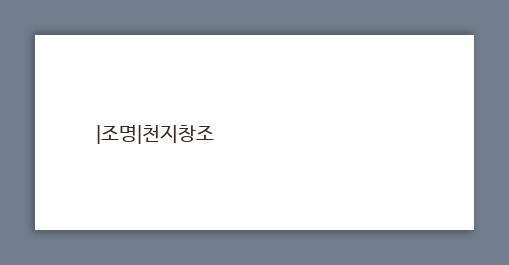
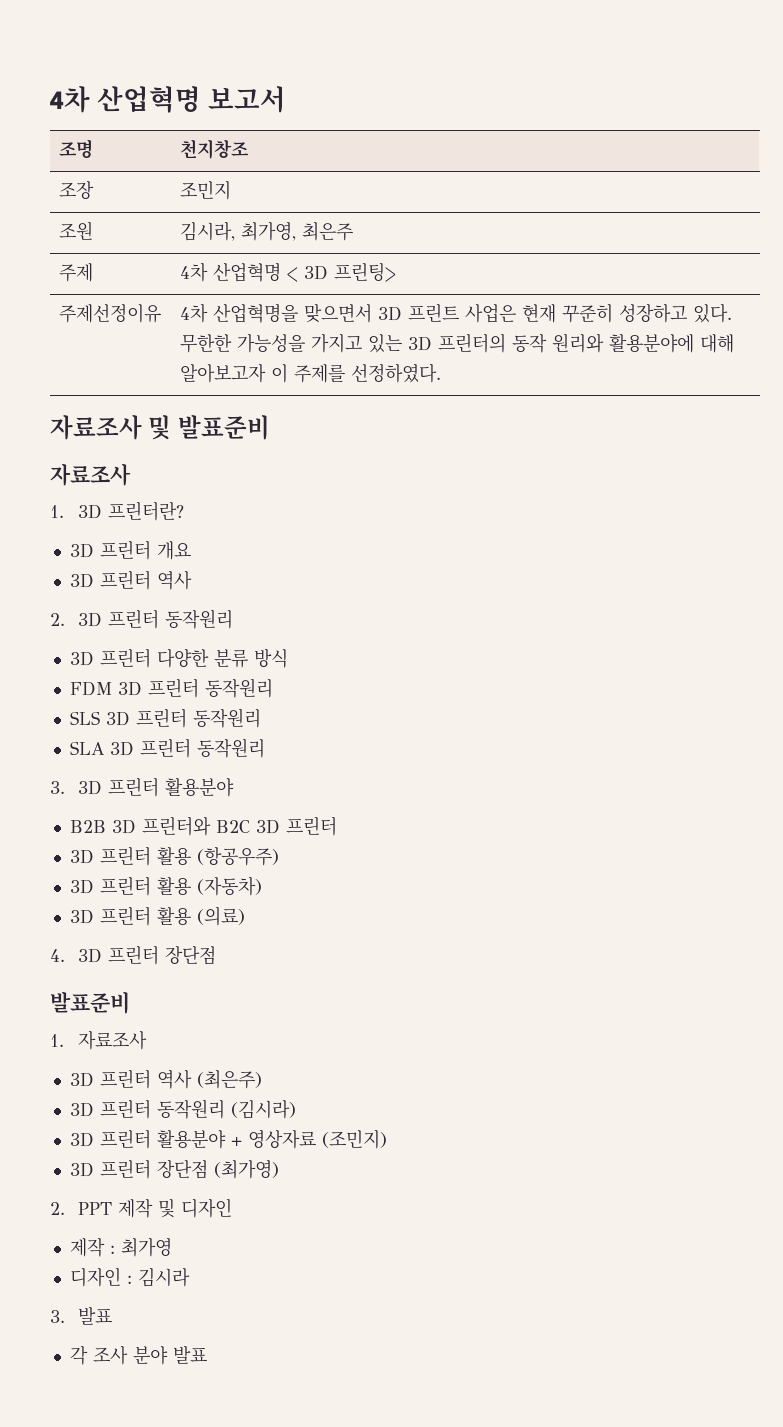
[96,124,214,144] |조명|천지창조 -> [50,86,287,113] [59,139,94,158] [180,139,250,159] [59,181,95,200] [180,180,232,200] [59,221,94,240] [180,222,354,241] [59,263,94,282] [180,262,397,282] [59,304,162,323] [180,303,733,323] [180,333,735,353] [180,363,442,383] [50,415,270,440] [50,463,131,486] [50,501,184,521] [69,540,191,560] [69,570,192,590] [50,609,233,629] [69,648,288,668] [69,678,273,698] [69,708,261,728] [69,738,265,758] [50,777,234,797] [69,816,337,836] [69,846,279,866] [69,876,262,896] [69,906,245,926] [50,945,216,965] [50,992,130,1014] [50,1030,147,1050] [69,1069,262,1089] [69,1099,296,1119] [69,1129,387,1149] [69,1159,279,1179] [50,1198,232,1218] [69,1238,172,1257] [69,1267,190,1287] [50,1307,112,1325] [69,1346,207,1365] 4차 산업혁명 보고서 // 조명 | 천지창조 // 조장 | 조민지 // 조원 | 김시라, 최가영, 최은주 // 주제 | 4차 산업혁명 < 3D 프린팅> // 주제선정이유 | 4차 산업혁명을 맞으면서 3D 프린트 사업은 현재 꾸준히 성장하고 있다. 무한한 가능성을 가지고 있는 3D 프린터의 동작 원리와 활용분야에 대해 알아보고자 이 주제를 선정하였다. // 자료조사 및 발표준비 // 자료조사 // 1. 3D 프린터란? // 3D 프린터 개요 // 3D 프린터 역사 // 2. 3D 프린터 동작원리 // 3D 프린터 다양한 분류 방식 // FDM 3D 프린터 동작원리 // SLS 3D 프린터 동작원리 // SLA 3D 프린터 동작원리 // 3. 3D 프린터 활용분야 // B2B 3D 프린터와 B2C 3D 프린터 // 3D 프린터 활용 (항공우주) // 3D 프린터 활용 (자동차) // 3D 프린터 활용 (의료) // 4. 3D 프린터 장단점 // 발표준비 // 1. 자료조사 // 3D 프린터 역사 (최은주) // 3D 프린터 동작원리 (김시라) // 3D 프린터 활용분야 + 영상자료 (조민지) // 3D 프린터 장단점 (최가영) // 2. PPT 제작 및 디자인 // 제작 : 최가영 // 디자인 : 김시라 // 3. 발표 // 각 조사 분야 발표

